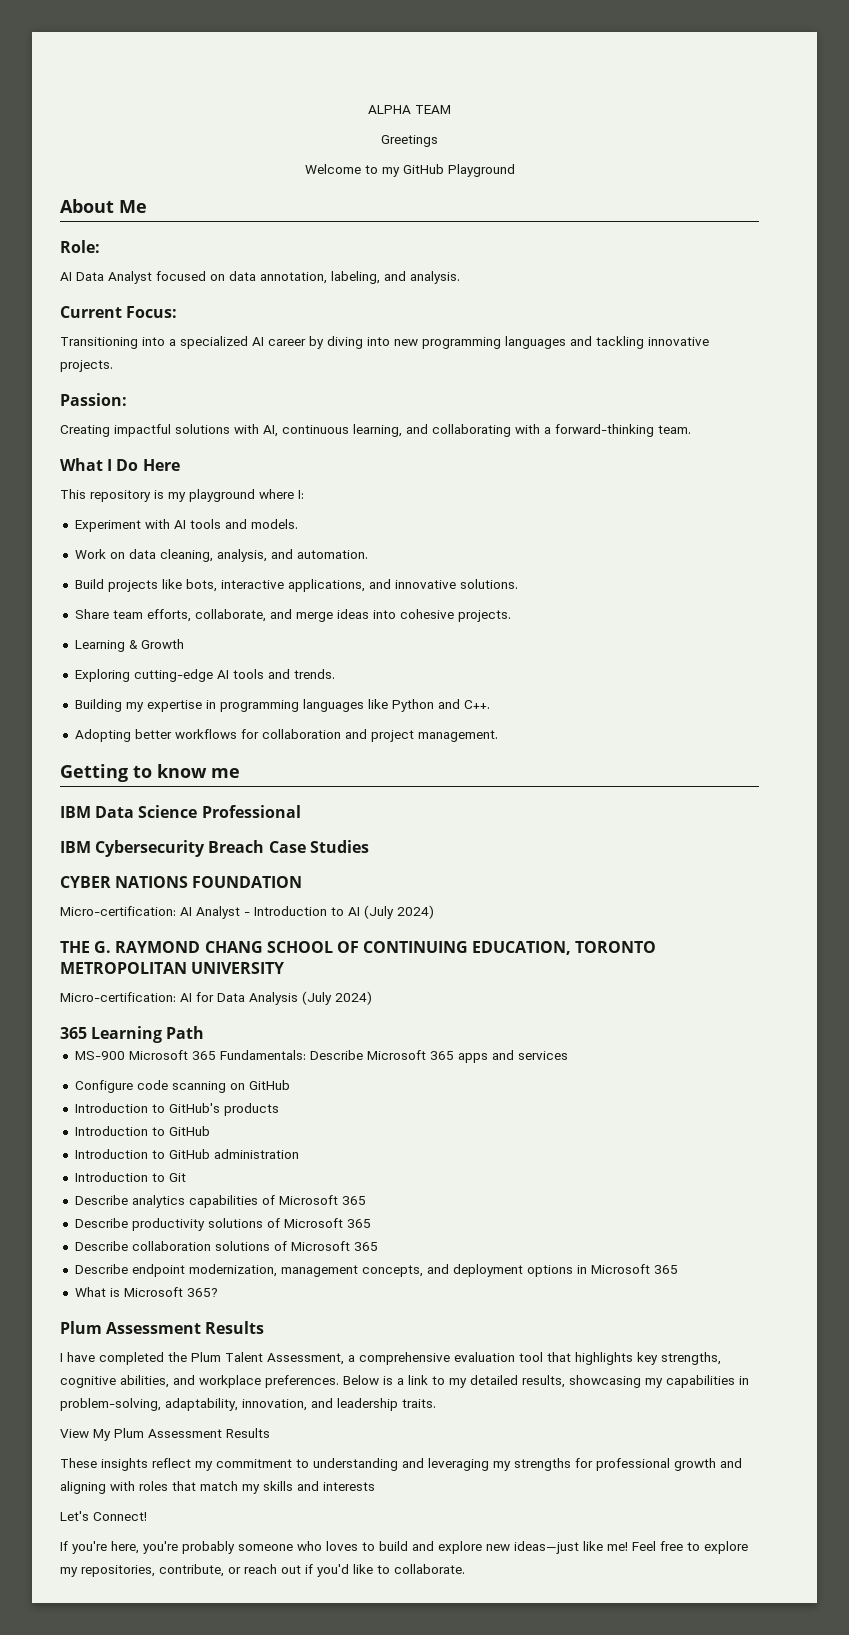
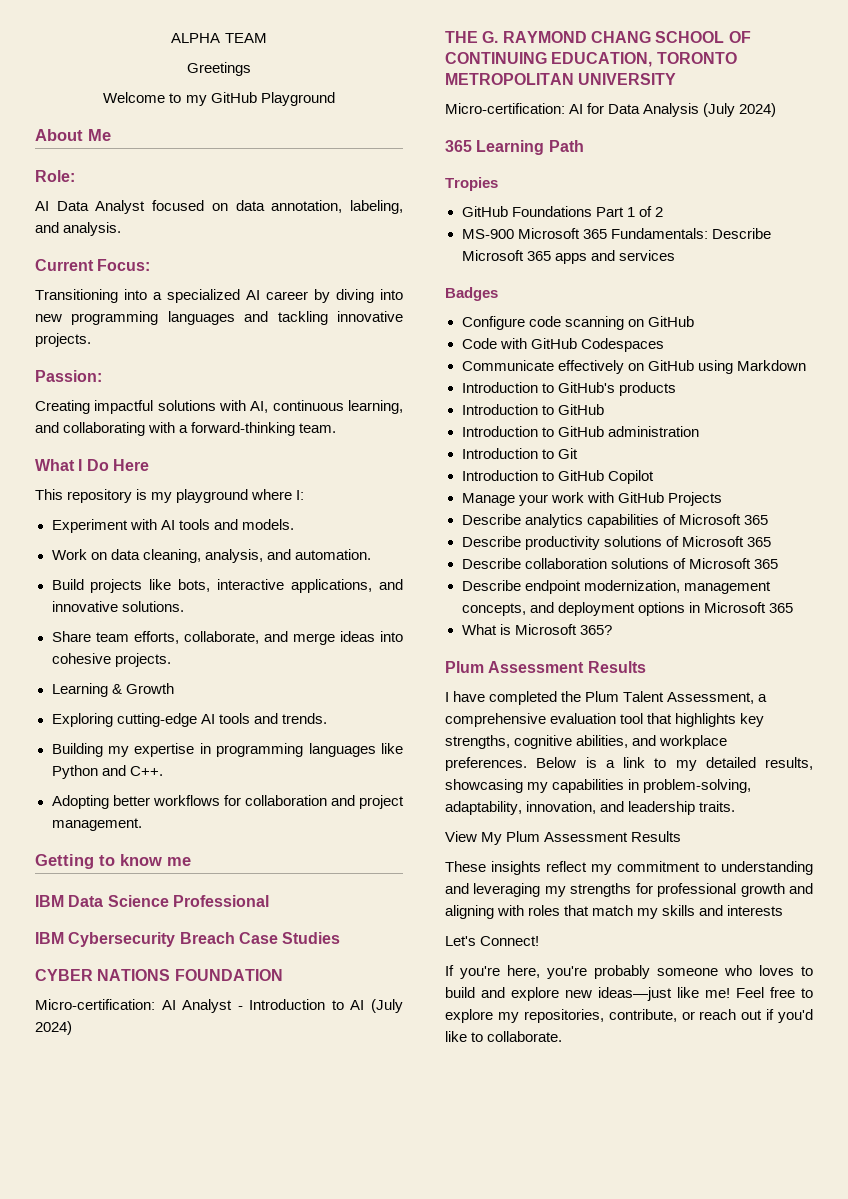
(205, 1032) none -> [445,177,498,191] [461,206,663,217] // Tropies // GitHub Foundations Part 1 of 2
(568, 1055) none -> [445,287,498,301] // Badges
(290, 1085) none -> [461,338,664,352] [461,360,806,374] // Code with GitHub Codespaces // Communicate effectively on GitHub using Markdown
(186, 1177) none -> [461,470,654,484] [461,492,722,506] // Introduction to GitHub Copilot // Manage your work with GitHub Projects

